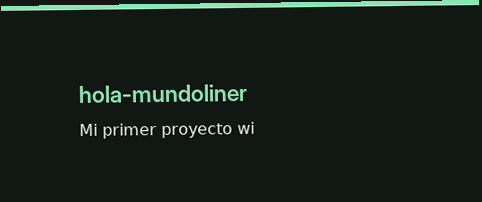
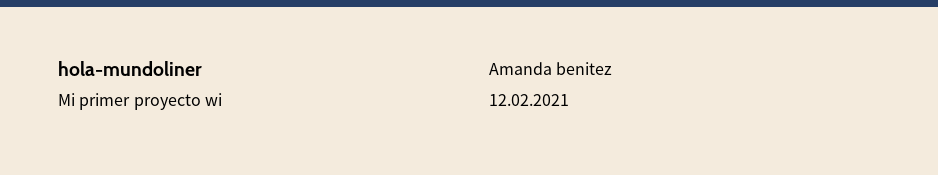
(255, 128) none -> [489,62,613,75] [489,94,569,106] // Amanda benitez // 12.02.2021

